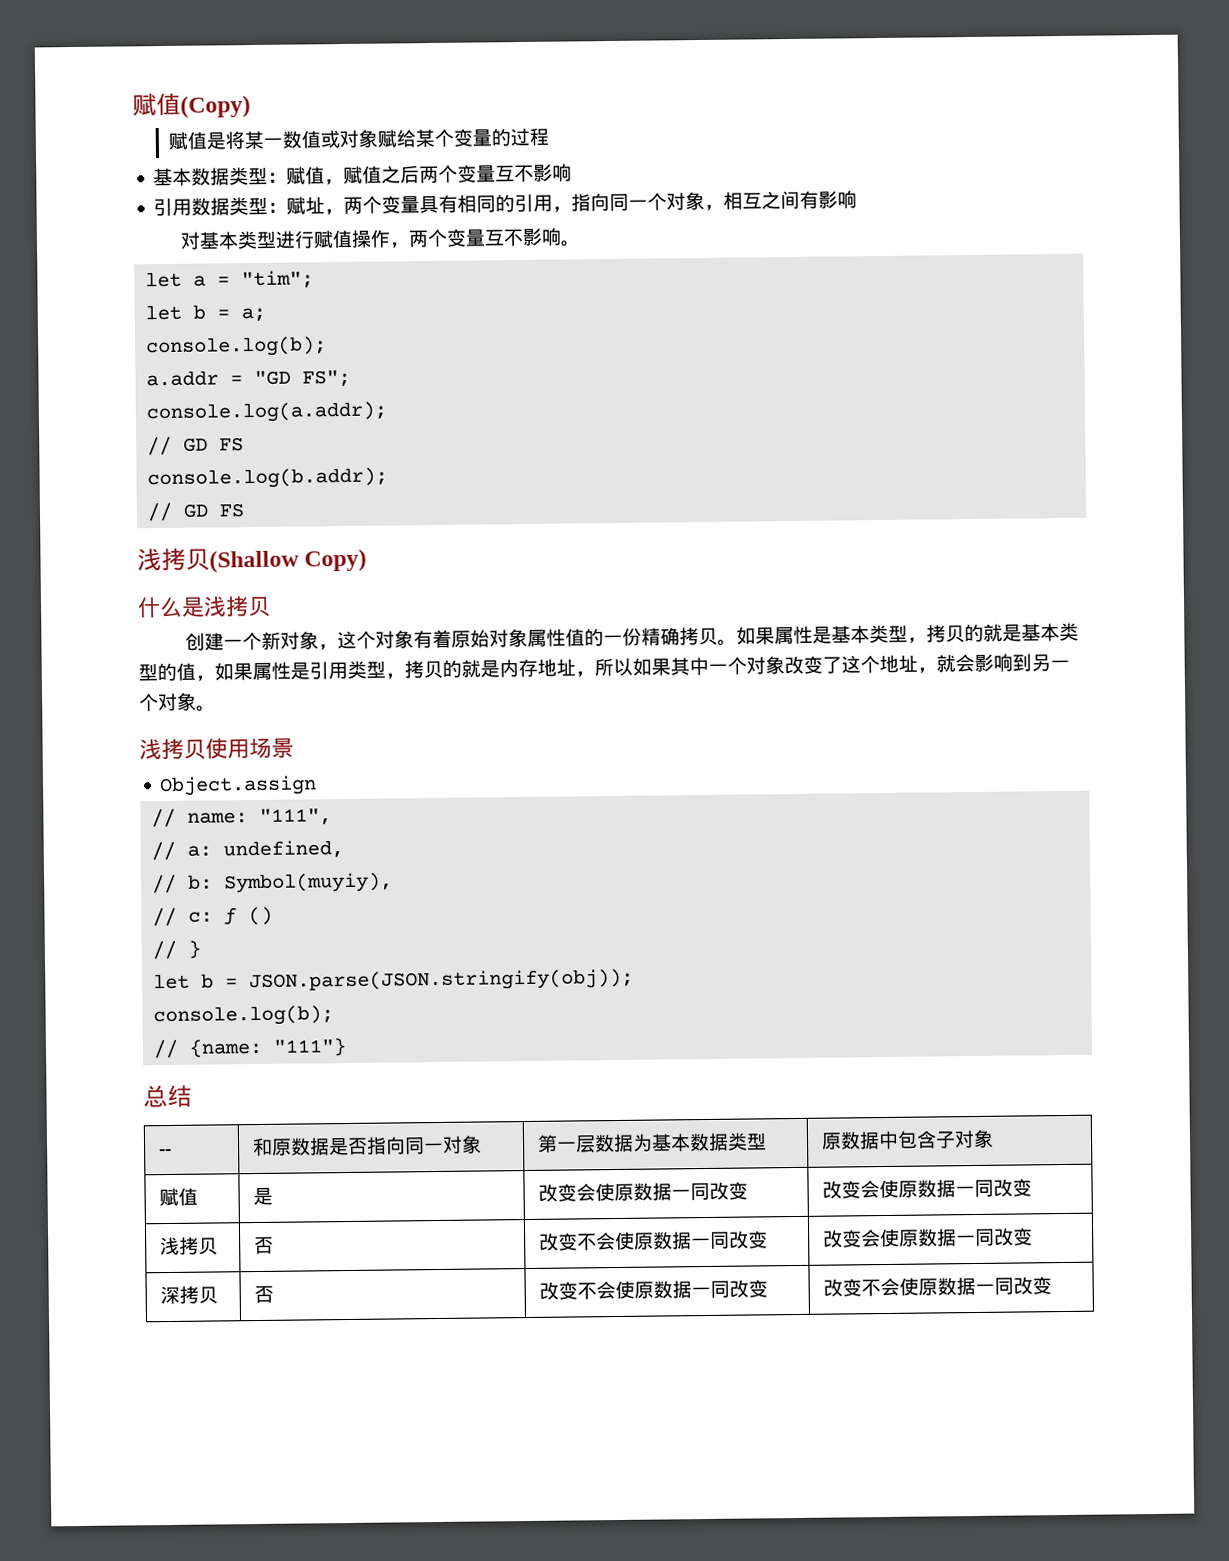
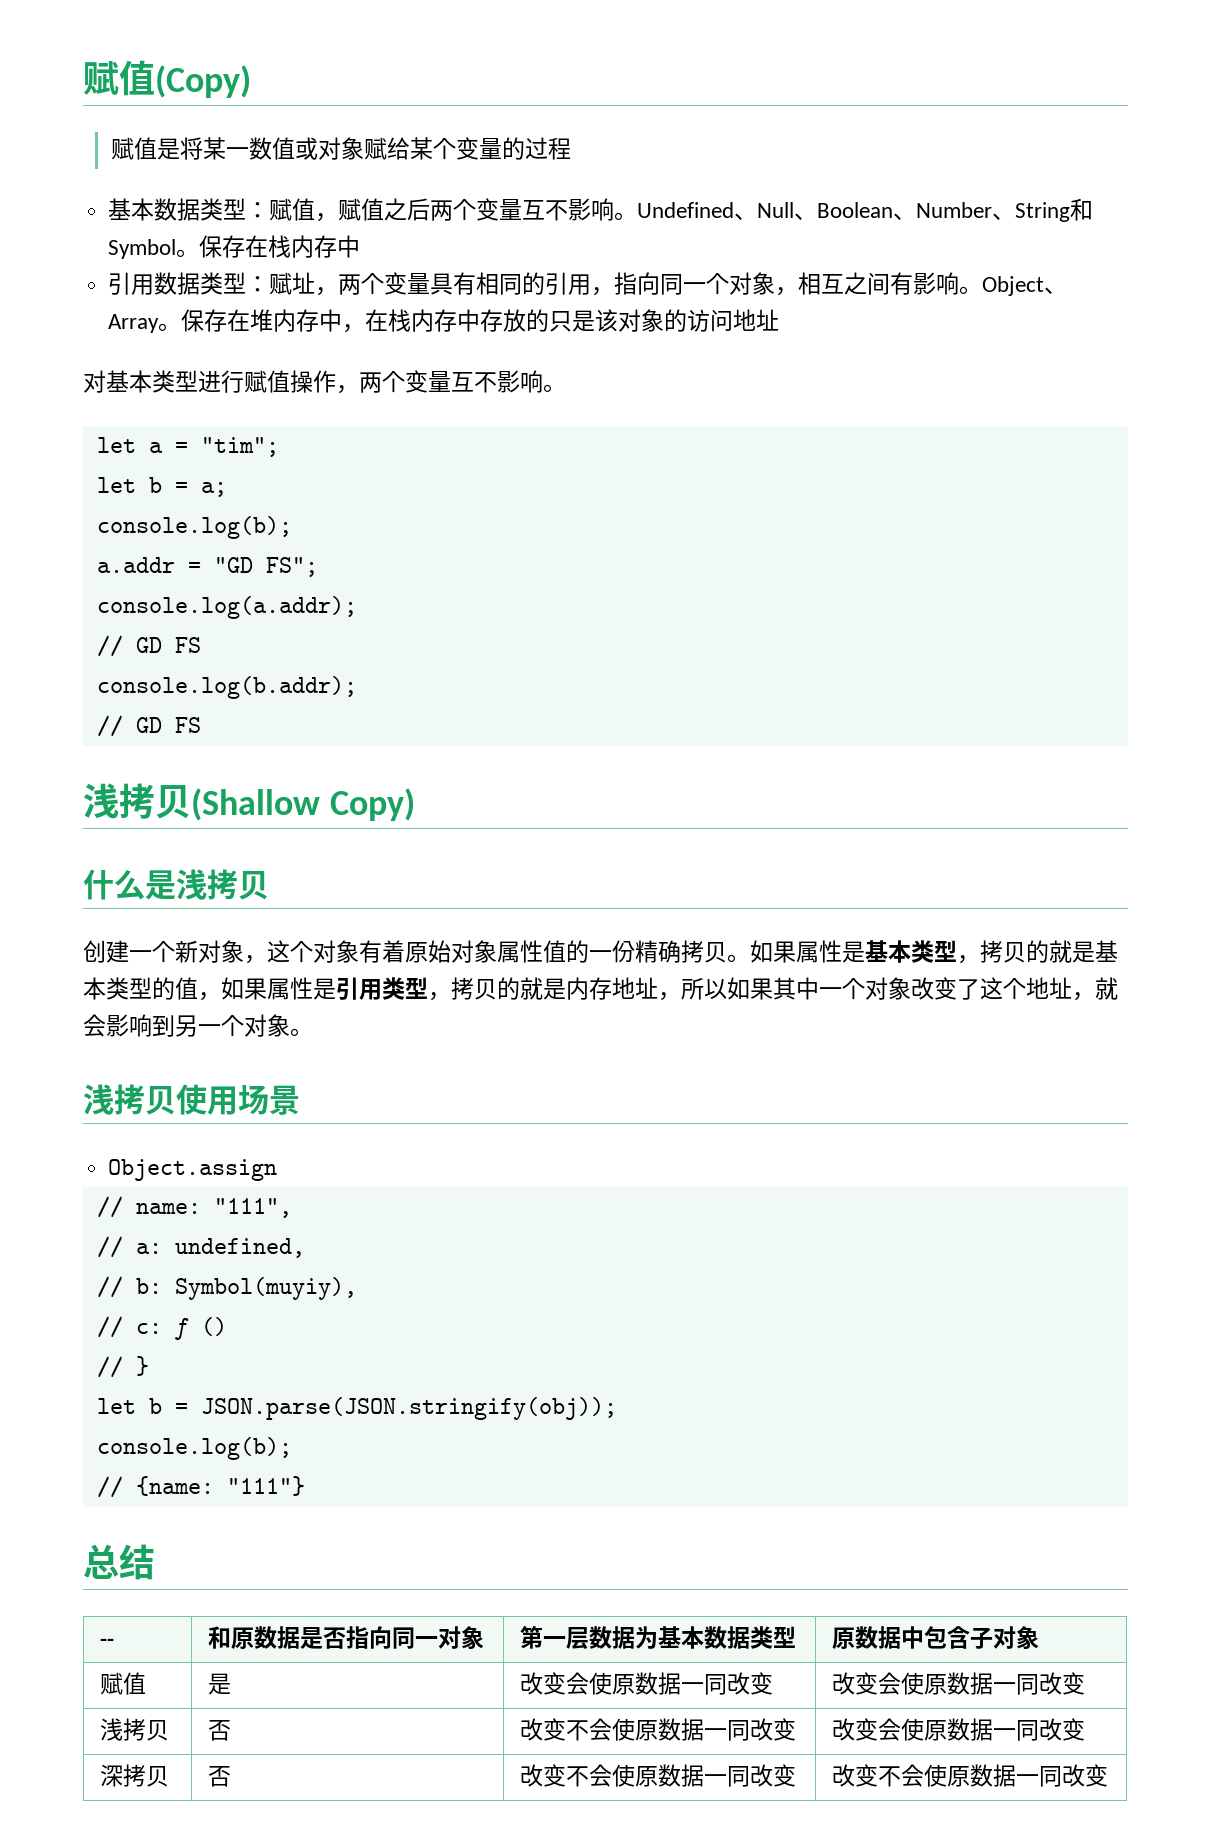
(573, 172) none -> [614,198,1094,222] [108,235,361,259] 。Undefined、Null、Boolean、Number、String和Symbol。保存在栈内存中
(858, 199) none -> [959,276,1068,296] [108,309,780,333] 。Object、Array。保存在堆内存中，在栈内存中存放的只是该对象的访问地址

